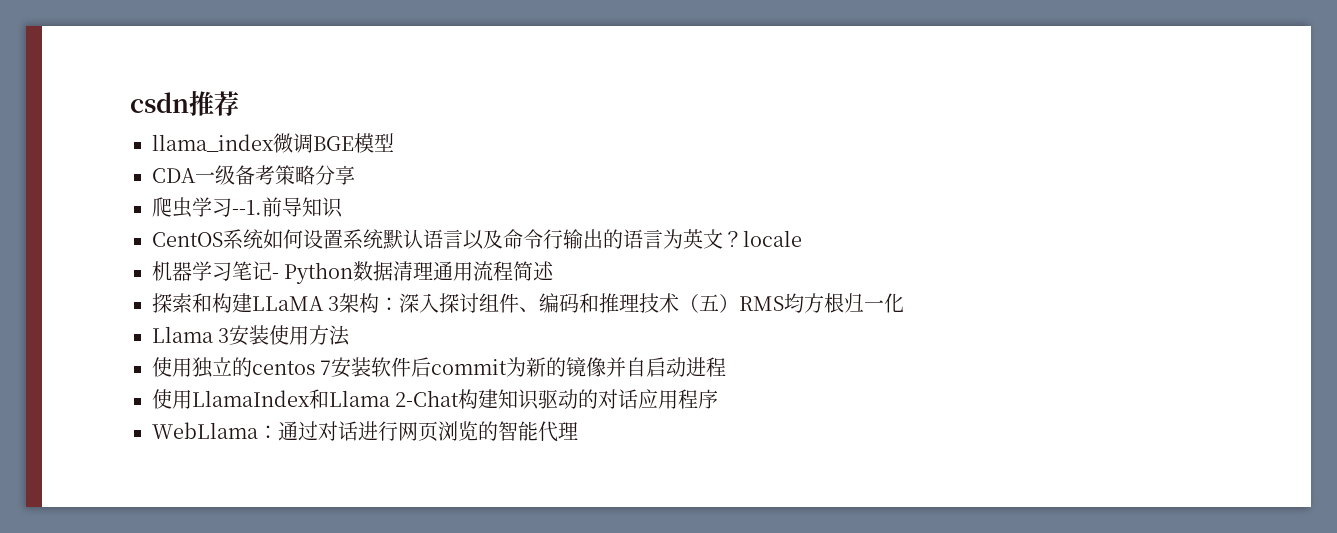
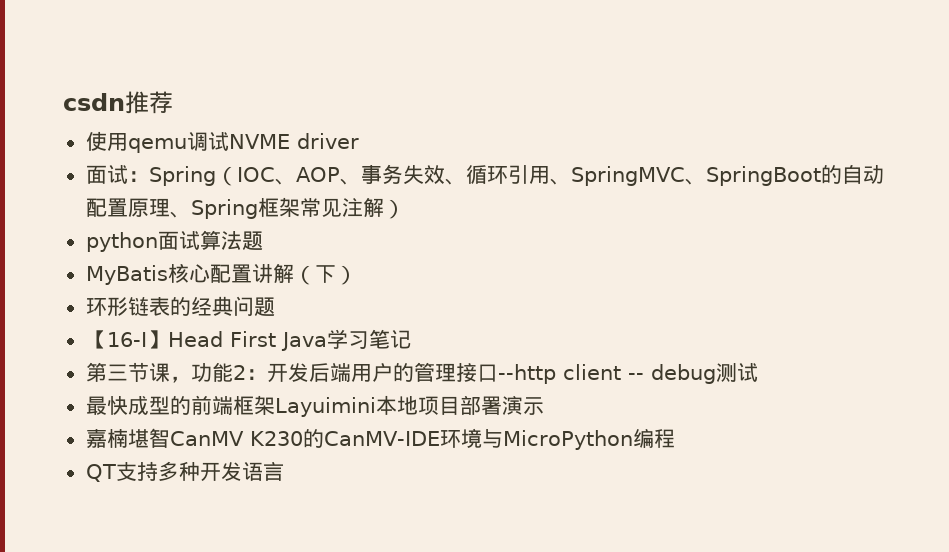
[152,133,394,153] [152,165,355,185] [152,197,343,218] [152,229,802,250] [152,261,555,284] [152,293,905,313] [152,325,351,346] [152,357,727,378] [152,389,719,410] [152,421,578,442] llama_index微调BGE模型 // CDA一级备考策略分享 // 爬虫学习--1.前导知识 // CentOS系统如何设置系统默认语言以及命令行输出的语言为英文？locale // 机器学习笔记- Python数据清理通用流程简述 // 探索和构建LLaMA 3架构：深入探讨组件、编码和推理技术（五）RMS均方根归一化 // Llama 3安装使用方法 // 使用独立的centos 7安装软件后commit为新的镜像并自启动进程 // 使用LlamaIndex和Llama 2-Chat构建知识驱动的对话应用程序 // WebLlama：通过对话进行网页浏览的智能代理 -> [85,131,359,153] [85,164,884,186] [85,197,405,219] [85,230,263,252] [85,263,357,285] [85,296,275,317] [85,329,411,351] [85,362,758,384] [85,395,544,417] [85,428,675,450] [85,461,284,482] 使用qemu调试NVME driver // 面试：Spring（IOC、AOP、事务失效、循环引用、SpringMVC、SpringBoot的自动配置原理、Spring框架常见注解） // python面试算法题 // MyBatis核心配置讲解（下） // 环形链表的经典问题 // 【16-Ⅰ】Head First Java学习笔记 // 第三节课，功能2：开发后端用户的管理接口--http client -- debug测试 // 最快成型的前端框架Layuimini本地项目部署演示 // 嘉楠堪智CanMV K230的CanMV-IDE环境与MicroPython编程 // QT支持多种开发语言

